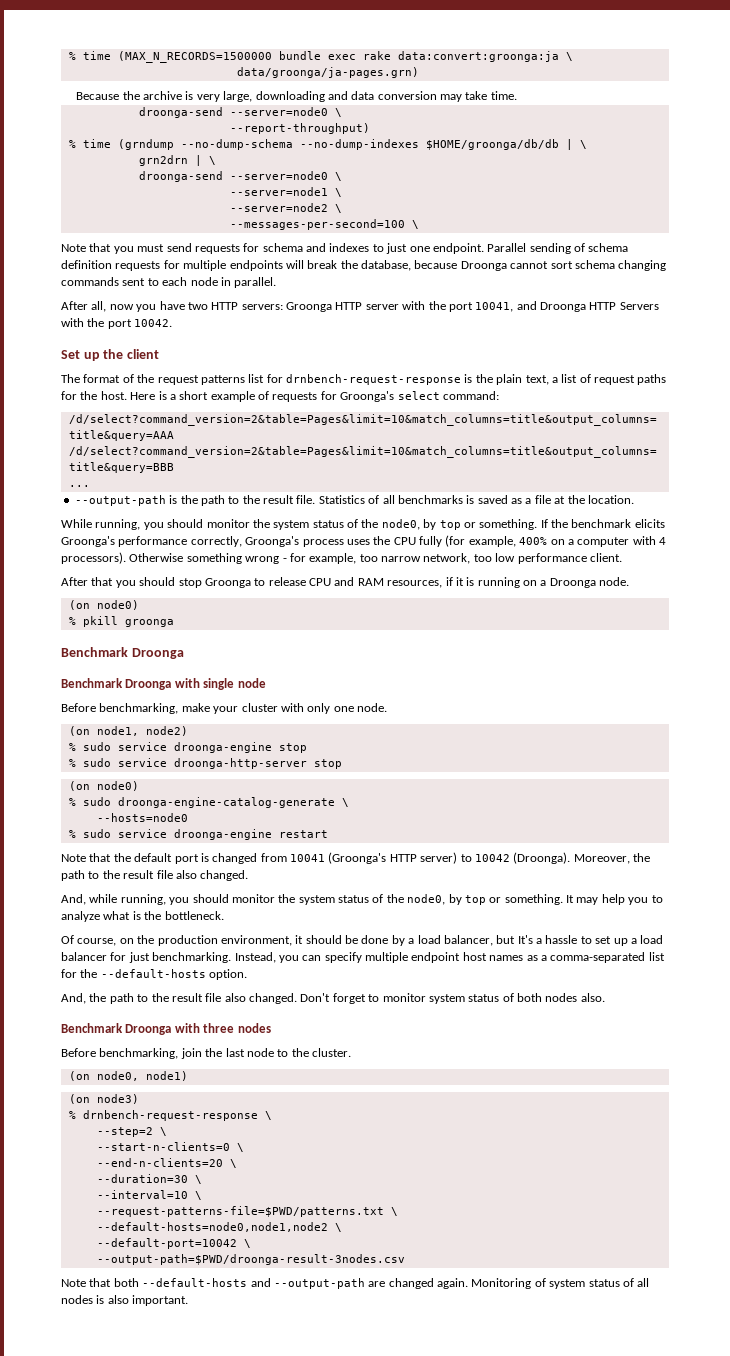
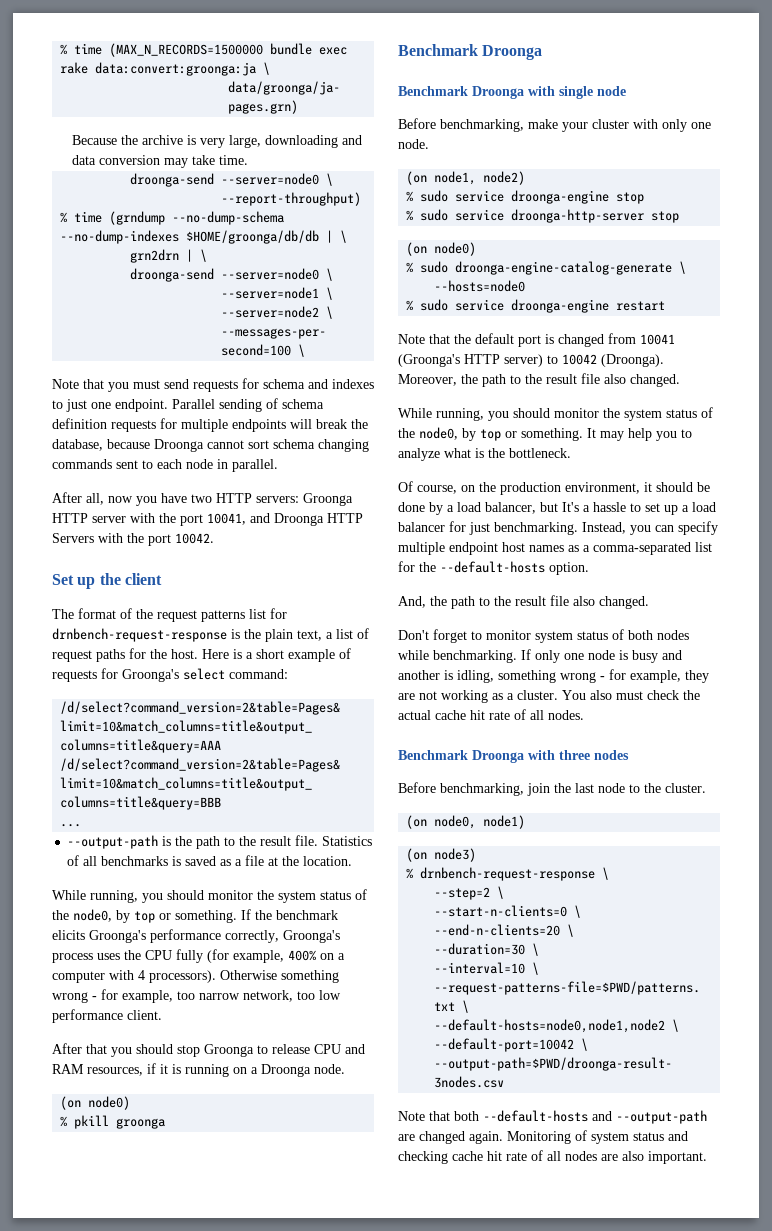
[61,894,118,905] And, while -> [398,408,432,418] While
(297, 998) none -> (649, 602) //
[580,993,605,1002] also. -> [398,649,682,663] [398,669,709,683] [398,690,700,703] [398,709,584,720] while benchmarking. If only one node is busy and another is idling, something wrong - for example, they are not working as a cluster. You also must check the actual cache hit rate of all nodes.
(620, 1283) none -> [668,1131,688,1141] [398,1151,527,1164] and checking cache hit rate
[96,1295,105,1304] is -> [601,1154,618,1161] are

